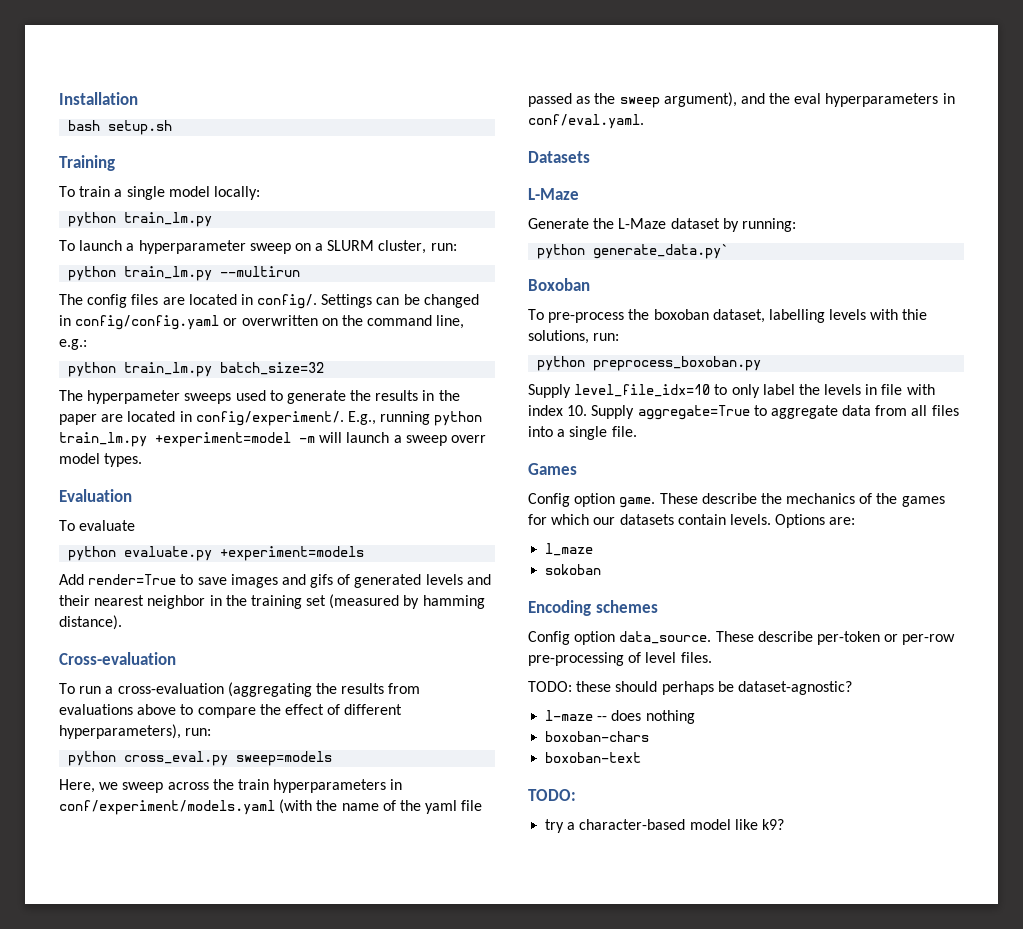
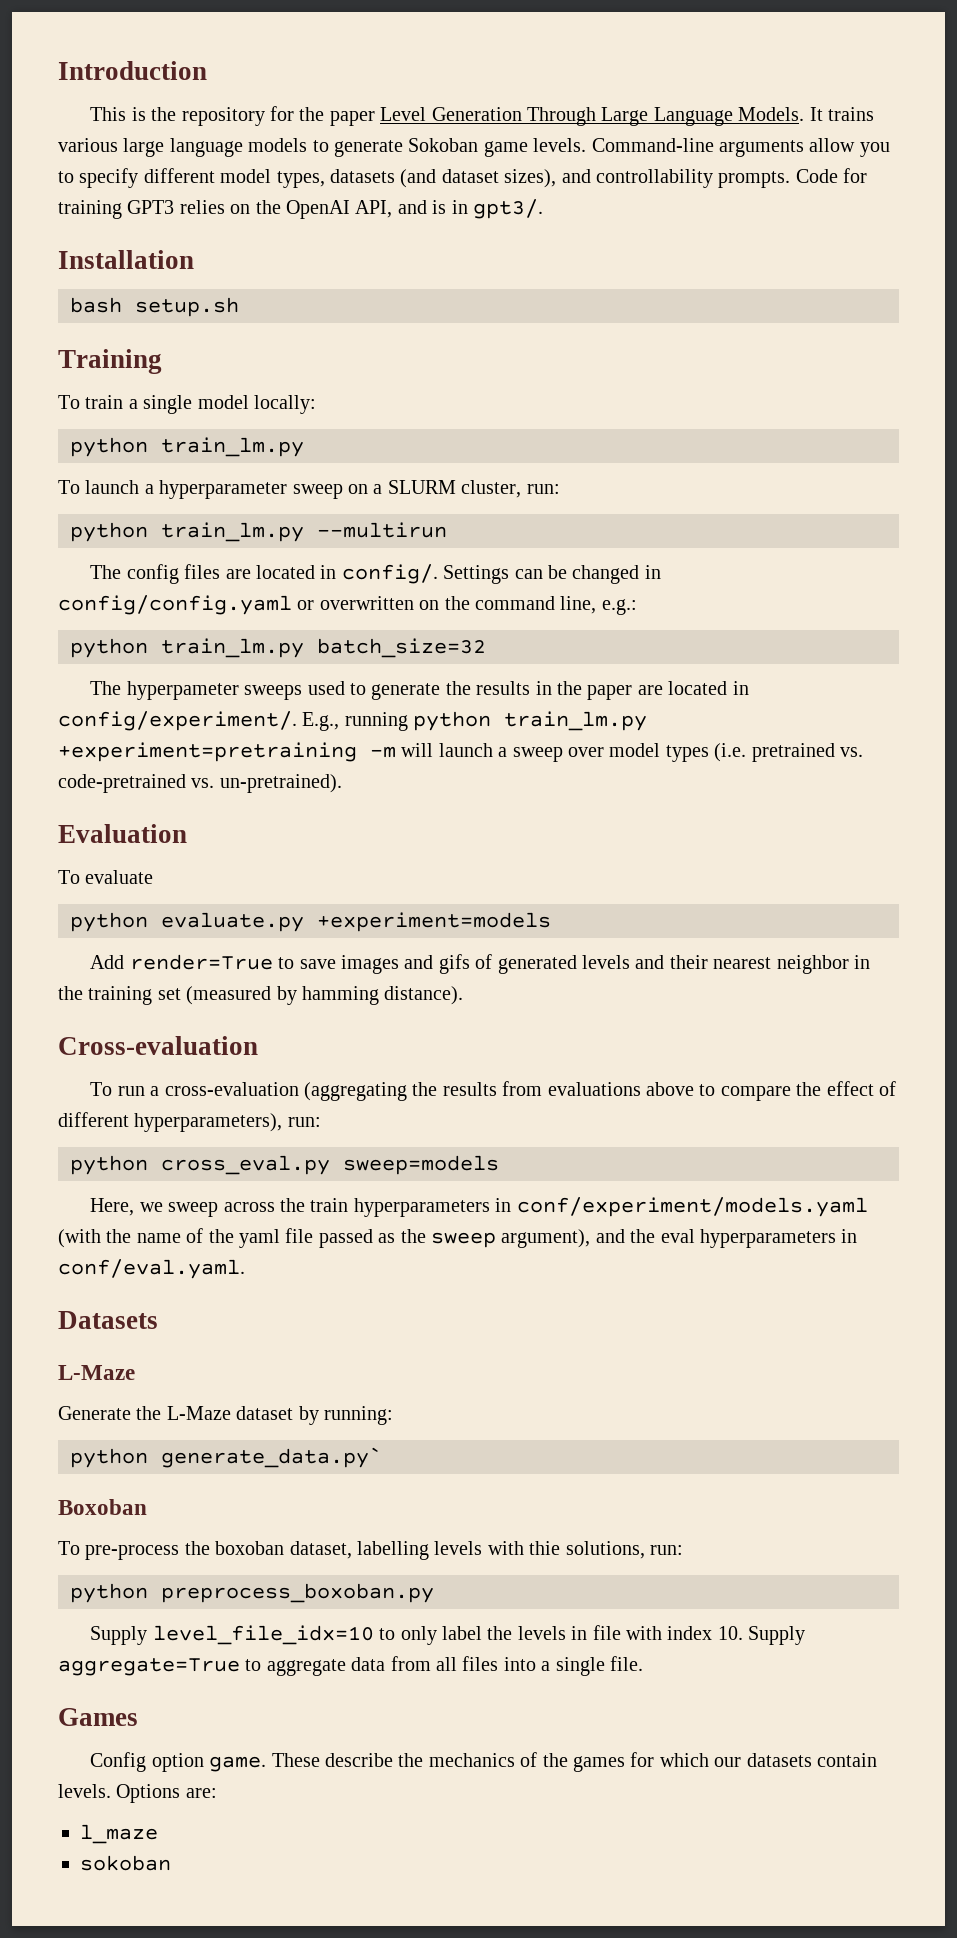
(59, 98) none -> [58,61,207,80] [90,106,875,126] [58,138,890,157] [58,168,868,188] [58,199,543,219] Introduction // This is the repository for the paper Level Generation Through Large Language Models. It trains various large language models to generate Sokoban game levels. Command-line arguments allow you to specify different model types, datasets (and dataset sizes), and controllability prompts. Code for training GPT3 relies on the OpenAI API, and is in gpt3/. //
[155,432,291,447] +experiment=model -> [58,742,357,762] +experiment=pretraining
[450,435,486,443] [59,453,143,467] overr model types. -> [567,743,863,762] [58,774,342,793] over model types (i.e. pretrained vs. code-pretrained vs. un-pretrained).
[528,600,658,616] [528,631,956,645] [528,652,712,666] [528,681,852,695] [545,710,695,724] [545,731,650,742] [545,752,642,763] [528,789,576,801] [545,819,784,833] // Encoding schemes // Config option data_source. These describe per-token or per-row pre-processing of level files. // TODO: these should perhaps be dataset-agnostic? // l-maze -- does nothing // boxoban-chars // boxoban-text // TODO: // try a character-based model like k9? -> (171, 1863) none

